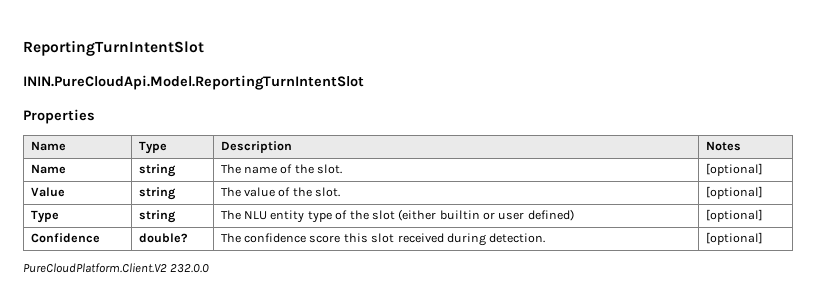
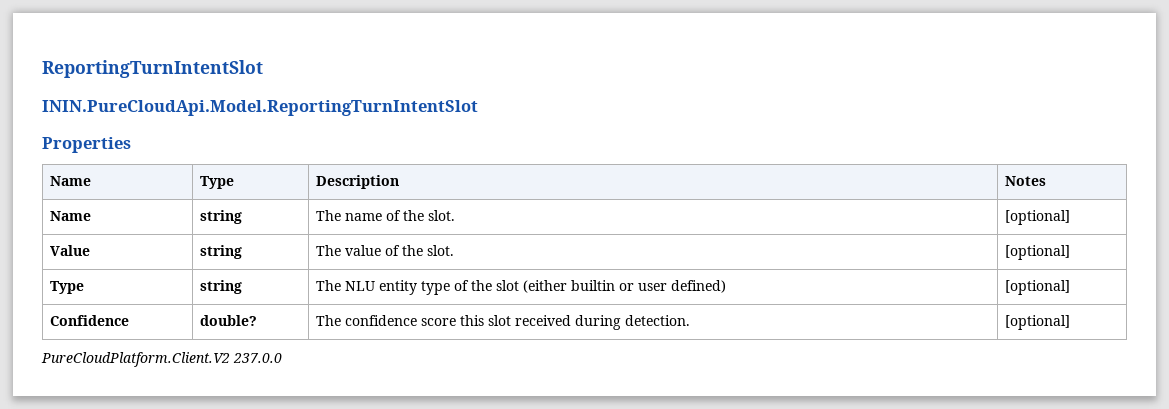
[170,264,210,273] 232.0.0 -> [233,353,282,363] 237.0.0

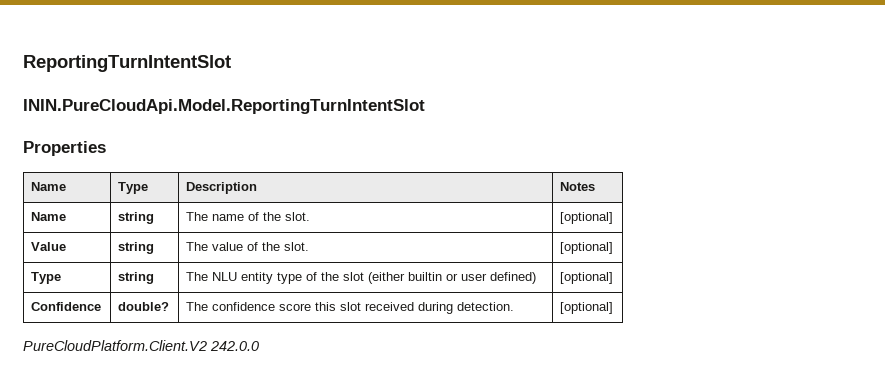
[233,353,282,363] 237.0.0 -> [210,341,259,351] 242.0.0

